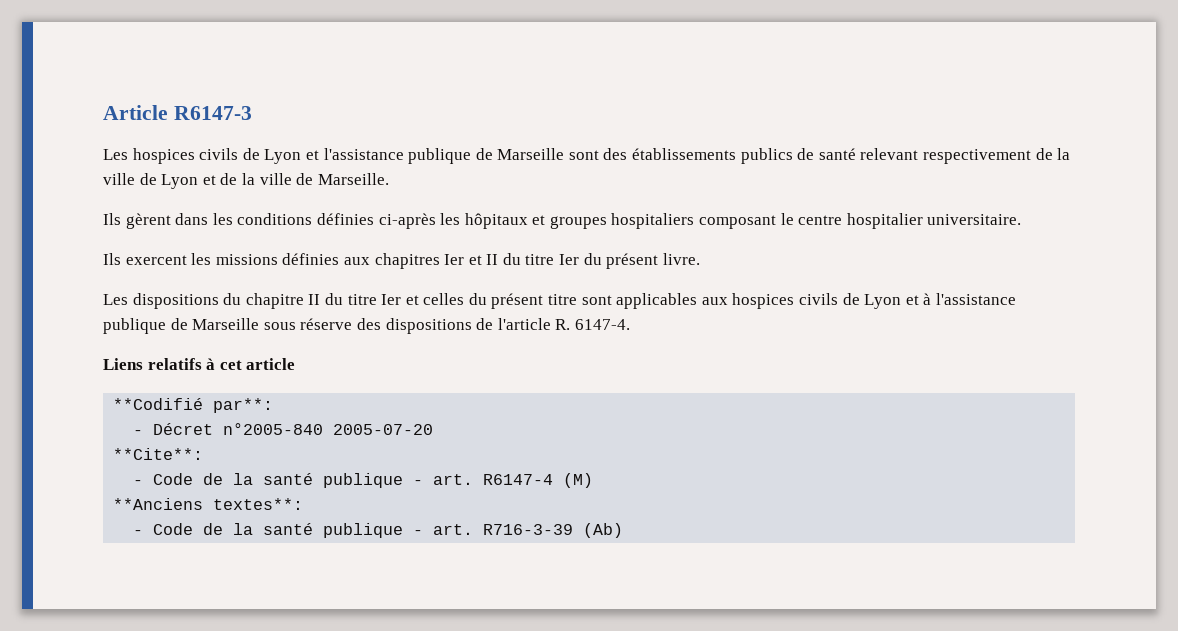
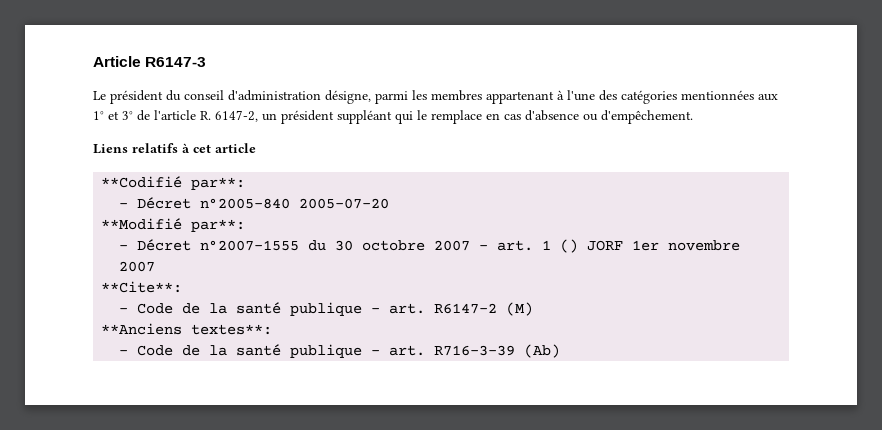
[103,148,1071,164] [103,173,389,189] [103,213,1022,229] [103,253,700,269] [103,293,1016,309] [103,318,630,334] Les hospices civils de Lyon et l'assistance publique de Marseille sont des établissements publics de santé relevant respectivement de la ville de Lyon et de la ville de Marseille. // Ils gèrent dans les conditions définies ci-après les hôpitaux et groupes hospitaliers composant le centre hospitalier universitaire. // Ils exercent les missions définies aux chapitres Ier et II du titre Ier du présent livre. // Les dispositions du chapitre II du titre Ier et celles du présent titre sont applicables aux hospices civils de Lyon et à l'assistance publique de Marseille sous réserve des dispositions de l'article R. 6147-4. -> [93,90,778,104] [93,110,693,124] Le président du conseil d'administration désigne, parmi les membres appartenant à l'une des catégories mentionnées aux 1° et 3° de l'article R. 6147-2, un président suppléant qui le remplace en cas d'absence ou d'empêchement.
(434, 429) none -> [101,218,246,232] [119,239,741,253] [119,261,156,272] // **Modifié par**: // - Décret n°2007-1555 du 30 octobre 2007 - art. 1 () JORF 1er novembre 2007
[483,474,554,485] R6147-4 -> [434,303,498,314] R6147-2

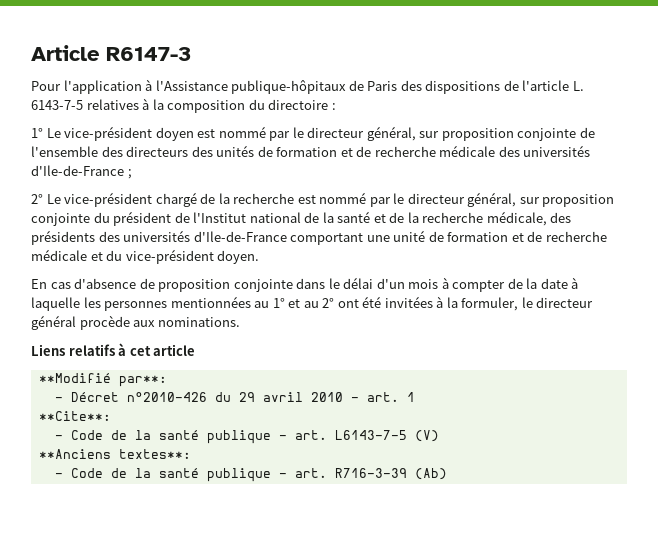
[93,90,778,104] [93,110,693,124] Le président du conseil d'administration désigne, parmi les membres appartenant à l'une des catégories mentionnées aux 1° et 3° de l'article R. 6147-2, un président suppléant qui le remplace en cas d'absence ou d'empêchement. -> [31,79,584,94] [31,98,336,113] [31,126,595,141] [31,145,591,157] [31,165,132,179] [31,192,615,207] [31,211,572,226] [31,230,607,245] [31,249,260,264] [31,277,579,292] [31,296,594,311] [31,315,240,330] Pour l'application à l'Assistance publique-hôpitaux de Paris des dispositions de l'article L. 6143-7-5 relatives à la composition du directoire : // 1° Le vice-président doyen est nommé par le directeur général, sur proposition conjointe de l'ensemble des directeurs des unités de formation et de recherche médicale des universités d'Ile-de-France ; // 2° Le vice-président chargé de la recherche est nommé par le directeur général, sur proposition conjointe du président de l'Institut national de la santé et de la recherche médicale, des présidents des universités d'Ile-de-France comportant une unité de formation et de recherche médicale et du vice-président doyen. // En cas d'absence de proposition conjointe dans le délai d'un mois à compter de la date à laquelle les personnes mentionnées au 1° et au 2° ont été invitées à la formuler, le directeur général procède aux nominations.
[101,176,246,190] [119,197,390,209] [101,218,246,232] [119,239,741,253] [119,261,156,272] **Codifié par**: // - Décret n°2005-840 2005-07-20 // **Modifié par**: // - Décret n°2007-1555 du 30 octobre 2007 - art. 1 () JORF 1er novembre 2007 -> [38,373,167,387] [54,392,415,402] **Modifié par**: // - Décret n°2010-426 du 29 avril 2010 - art. 1
[434,302,534,316] R6147-2 (M) -> [334,430,439,442] L6143-7-5 (V)

